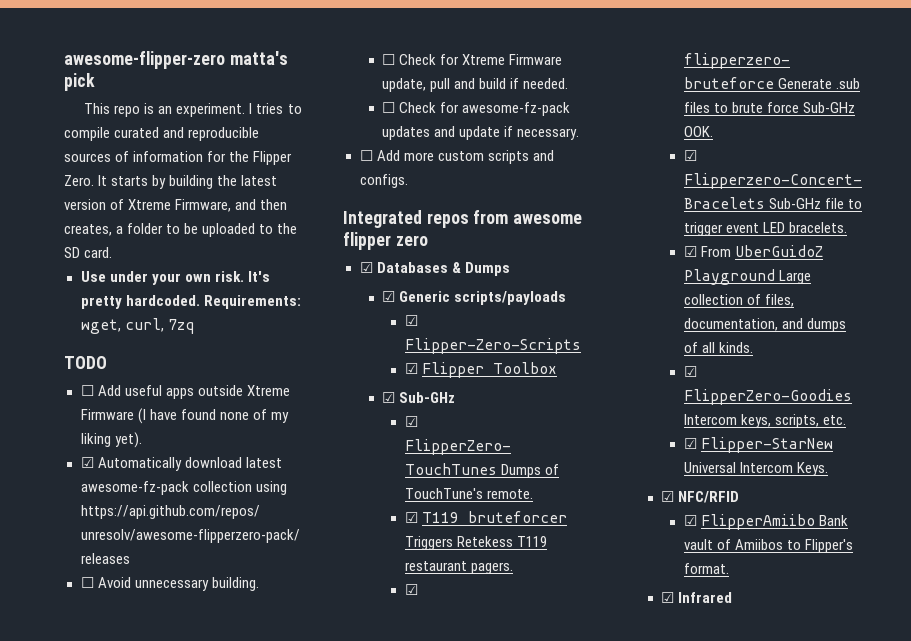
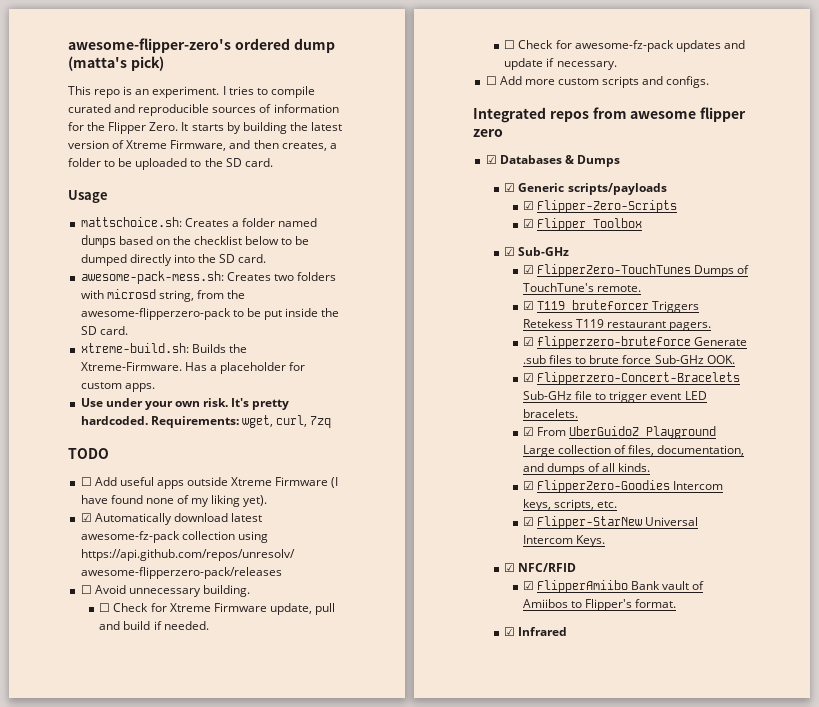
[64,51,288,69] [64,73,95,91] awesome-flipper-zero matta's pick -> [68,38,335,53] [68,56,164,71] awesome-flipper-zero's ordered dump (matta's pick)
(113, 252) none -> [68,190,108,203] [80,217,318,227] [80,235,310,248] [80,254,267,266] [80,271,336,284] [80,289,246,302] [80,308,340,320] [80,326,128,335] [80,343,247,353] [80,362,306,374] [80,382,155,392] // Usage // mattschoice.sh: Creates a folder named dumps based on the checklist below to be dumped directly into the SD card. // awesome-pack-mess.sh: Creates two folders with microsd string, from the awesome-flipperzero-pack to be put inside the SD card. // xtreme-build.sh: Builds the Xtreme-Firmware. Has a placeholder for custom apps.

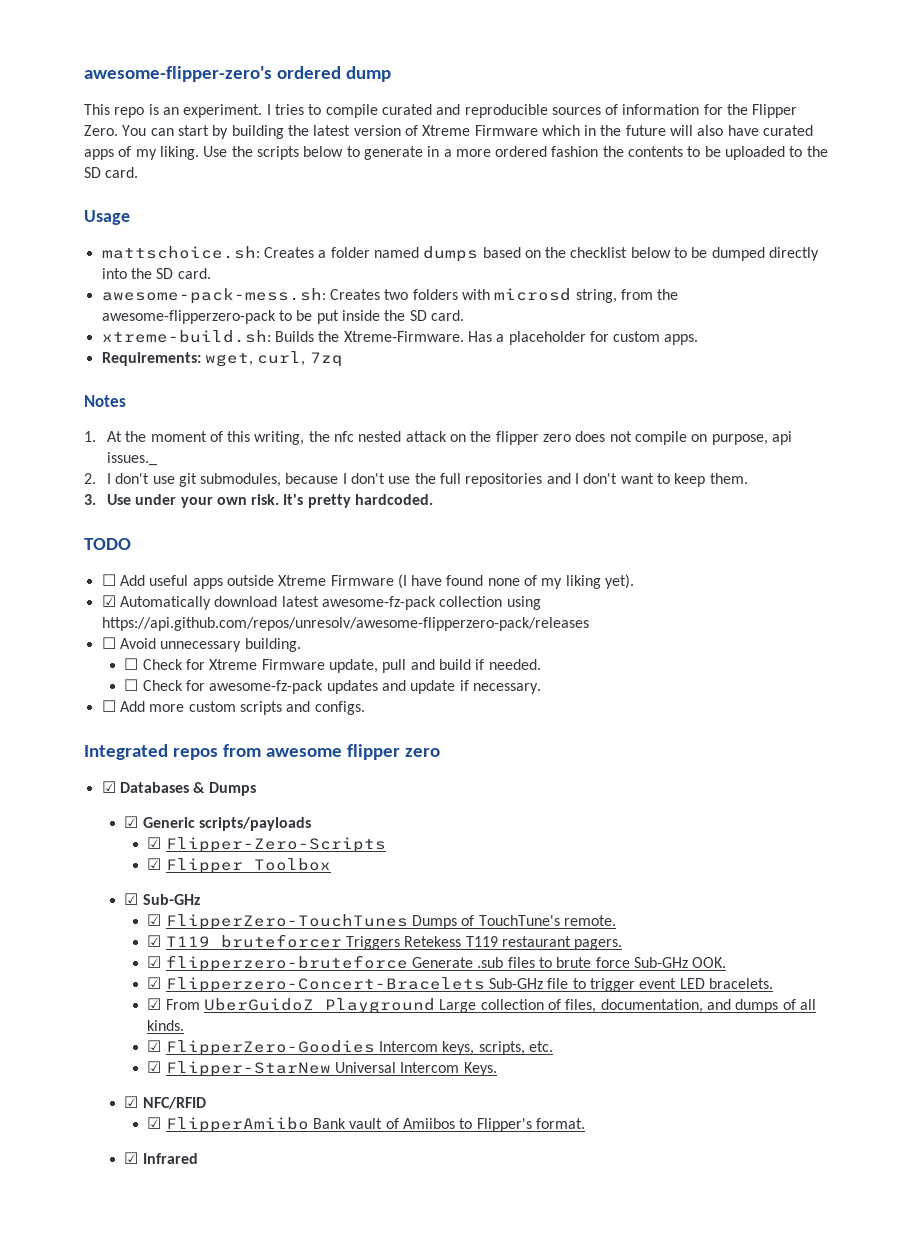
[68,56,164,71] (matta's pick) -> (391, 74) none
[181,122,224,131] It starts -> [122,125,209,136] You can start
[170,140,337,151] [68,158,101,167] Firmware, and then creates, a folder -> [474,125,814,136] [84,146,684,160] Firmware which in the future will also have curated apps of my liking. Use the scripts below to generate in a more ordered fashion the contents
(155, 387) none -> [101,351,343,367] [84,395,126,407] [84,431,792,445] [106,452,157,466] [84,473,748,487] [84,494,96,505] Requirements: wget, curl, 7zq // Notes // 1. At the moment of this writing, the nfc nested attack on the flipper zero does not compile on purpose, api issues._ // 2. I don't use git submodules, because I don't use the full repositories and I don't want to keep them. // 3.
[150,415,332,428] Requirements: wget, curl, 7zq -> (434, 499) none

